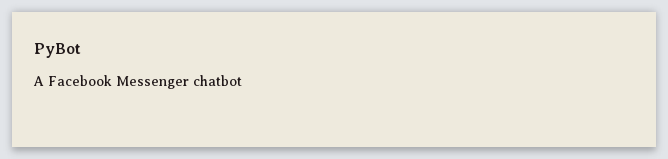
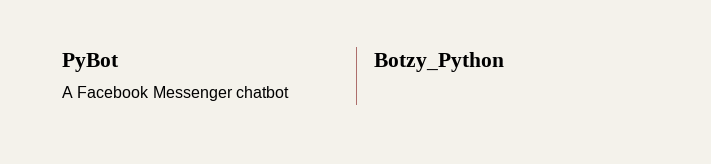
(242, 80) none -> [374,52,504,72] // Botzy_Python

